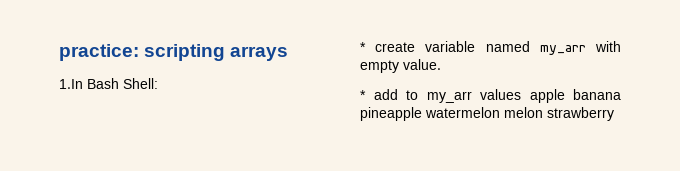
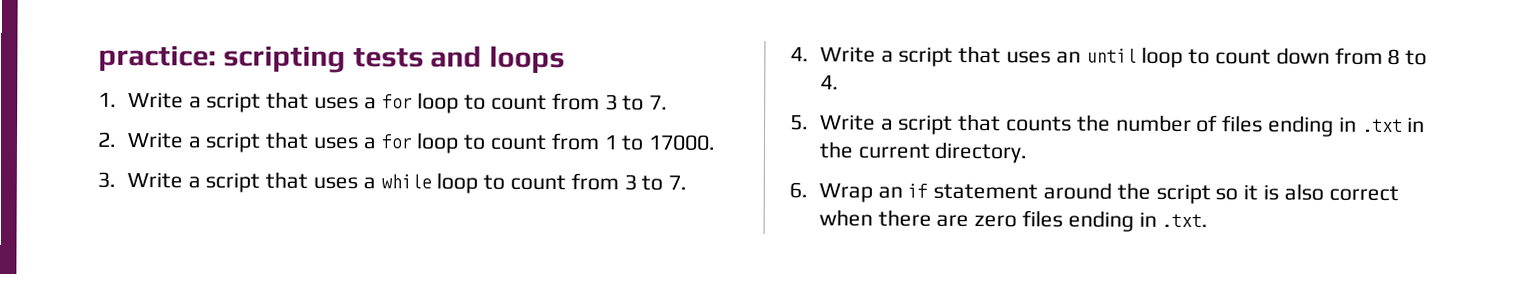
[230,46,289,61] [59,78,158,89] [360,41,621,55] [360,59,441,73] [360,89,621,103] [360,107,614,121] arrays // 1.In Bash Shell: // * create variable named my_arr with empty value. // * add to my_arr values apple banana pineapple watermelon melon strawberry -> [352,45,566,75] [98,91,669,114] [97,131,717,154] [97,171,688,194] [790,45,1428,68] [819,75,839,90] [790,113,1426,137] [818,141,1028,164] [789,182,1399,205] [818,209,1209,232] tests and loops // 1. Write a script that uses a for loop to count from 3 to 7. // 2. Write a script that uses a for loop to count from 1 to 17000. // 3. Write a script that uses a while loop to count from 3 to 7. // 4. Write a script that uses an until loop to count down from 8 to 4. // 5. Write a script that counts the number of files ending in .txt in the current directory. // 6. Wrap an if statement around the script so it is also correct when there are zero files ending in .txt.

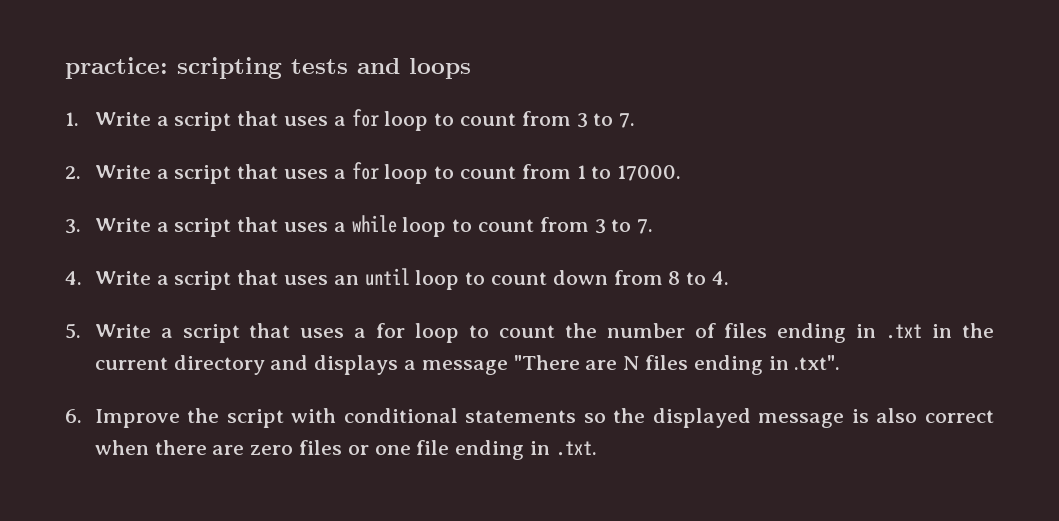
[1005,116,1072,132] counts -> [300,323,555,343] uses a for loop to count
[934,141,1028,164] [789,182,1259,205] directory. // 6. Wrap an if statement around the script so it -> [173,355,841,375] [65,408,845,428] directory and displays a message "There are N files ending in .txt". // 6. Improve the script with conditional statements so the displayed message
(1063, 219) none -> [347,440,450,455] or one file

